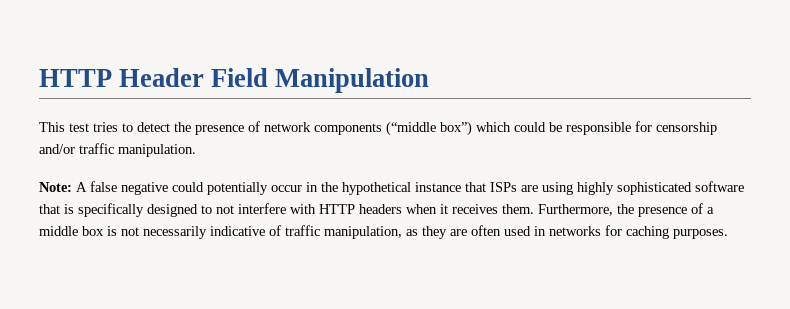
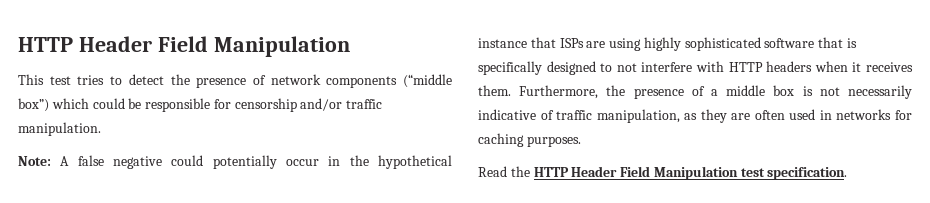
(728, 234) none -> [478,166,848,180] // Read the HTTP Header Field Manipulation test specification.

